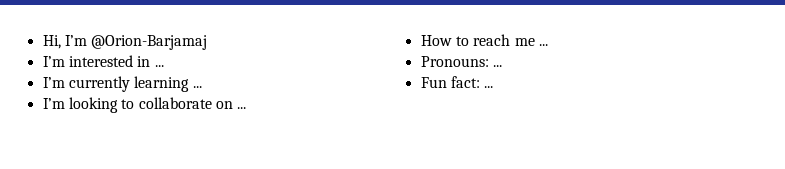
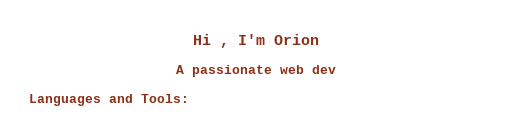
[42,35,208,50] [42,55,164,67] [42,76,202,92] [42,97,247,113] [420,34,548,46] [420,56,502,67] [420,76,494,88] Hi, I’m @Orion-Barjamaj // I’m interested in ... // I’m currently learning ... // I’m looking to collaborate on ... // How to reach me ... // Pronouns: ... // Fun fact: ... -> [192,34,319,48] [175,65,336,77] [29,94,189,106] Hi , I'm Orion // A passionate web dev // Languages and Tools:

